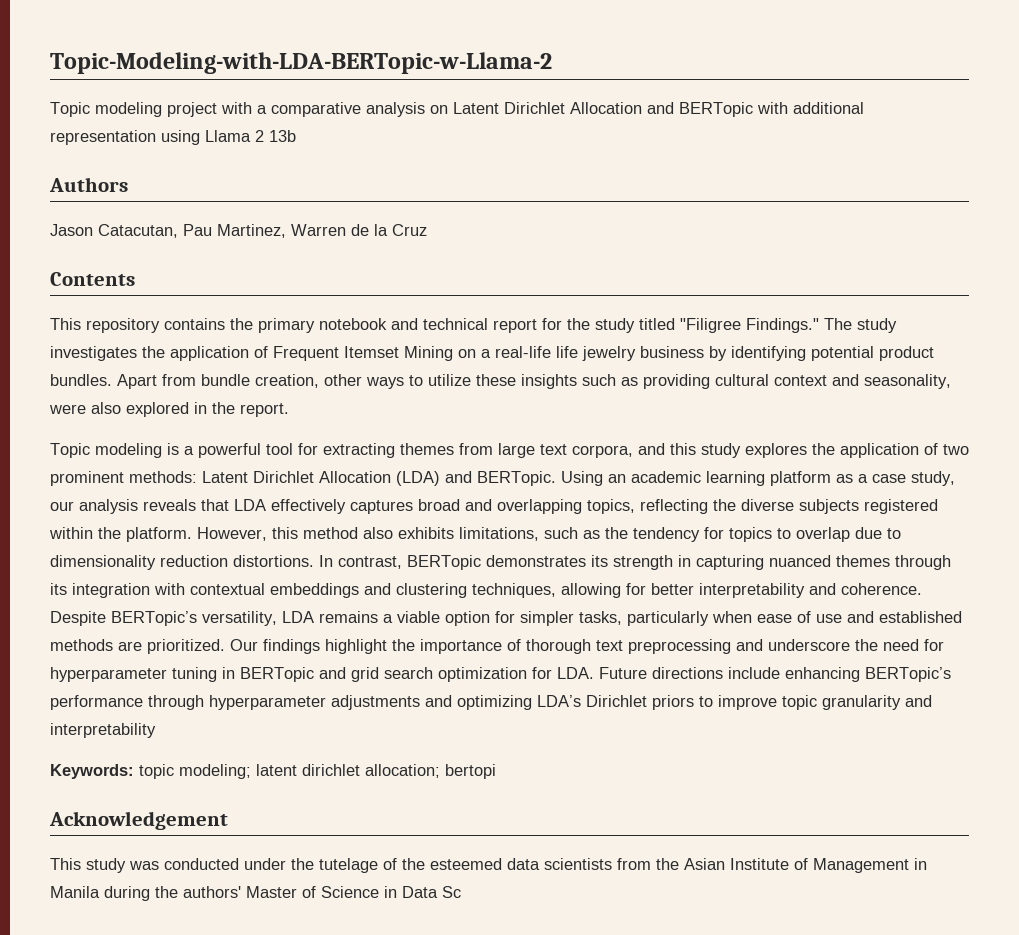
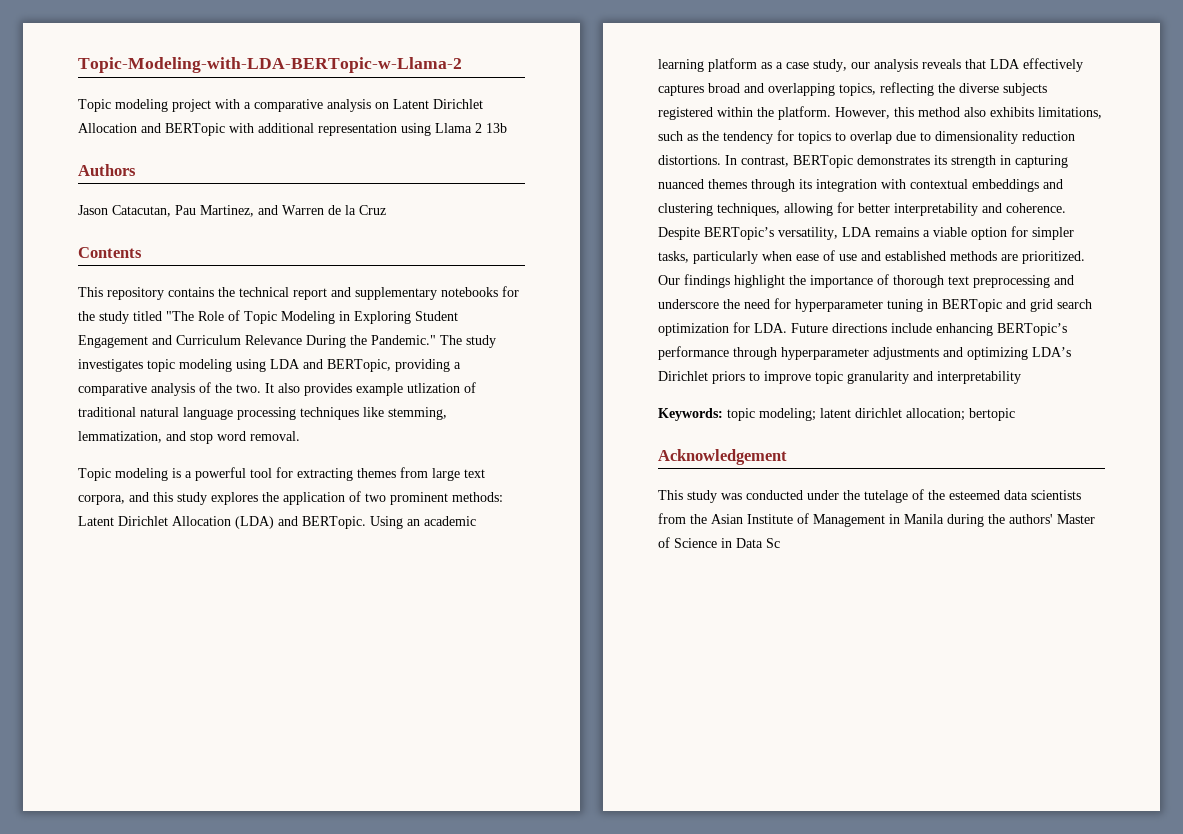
(286, 231) none -> [258,205,278,215] and
[258,318,897,333] [50,346,934,361] [50,374,951,389] [49,402,289,417] primary notebook and technical report for the study titled "Filigree Findings." The study investigates the application of Frequent Itemset Mining on a real-life life jewelry business by identifying potential product bundles. Apart from bundle creation, other ways to utilize these insights such as providing cultural context and seasonality, were also explored in the report. -> [239,286,519,300] [78,310,458,324] [78,335,496,348] [78,359,461,372] [78,382,476,396] [78,407,447,420] [78,431,300,444] technical report and supplementary notebooks for the study titled "The Role of Topic Modeling in Exploring Student Engagement and Curriculum Relevance During the Pandemic." The study investigates topic modeling using LDA and BERTopic, providing a comparative analysis of the two. It also provides example utlization of traditional natural language processing techniques like stemming, lemmatization, and stop word removal.
[445,764,496,779] bertopi -> [969,408,1015,421] bertopic

